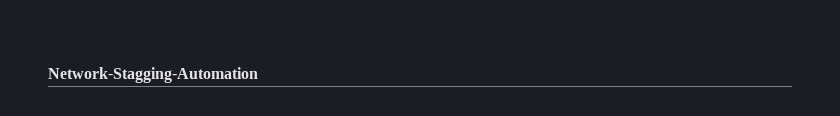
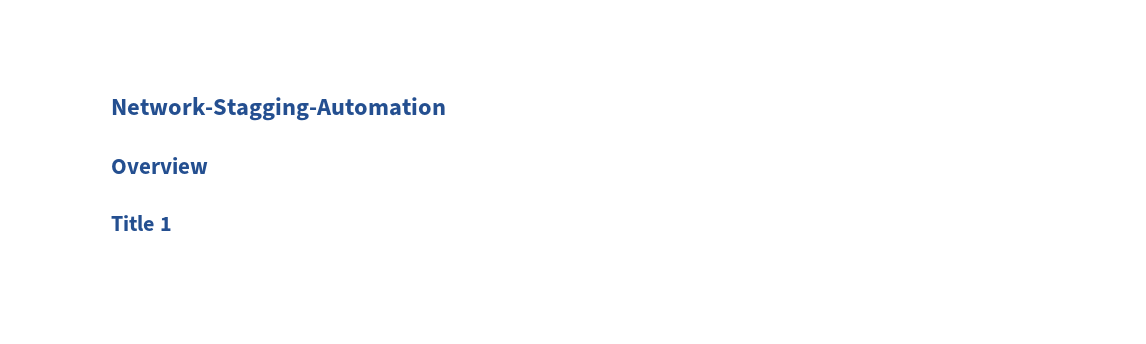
(258, 75) none -> [111,157,208,174] [111,215,172,231] // Overview // Title 1

